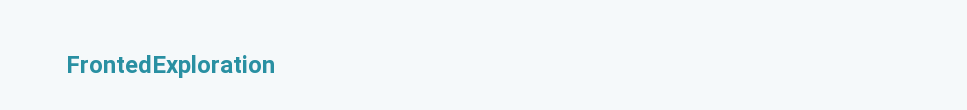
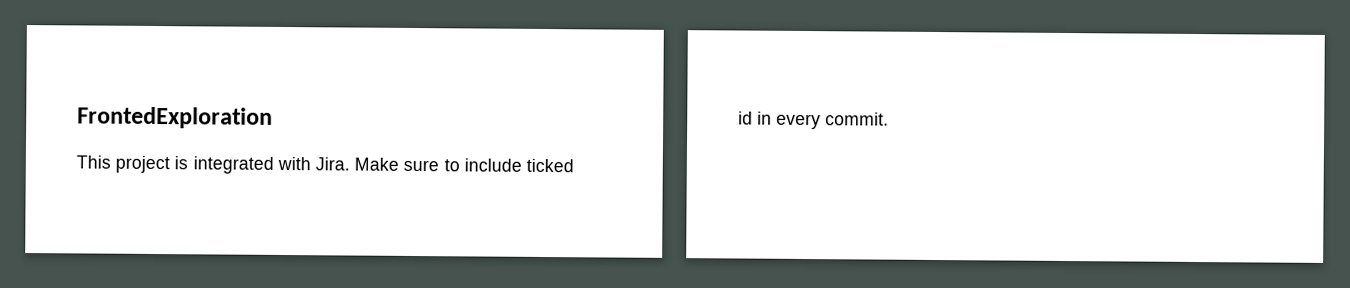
(275, 66) none -> [76,155,574,174] [738,111,889,130] // This project is integrated with Jira. Make sure to include ticked id in every commit.

